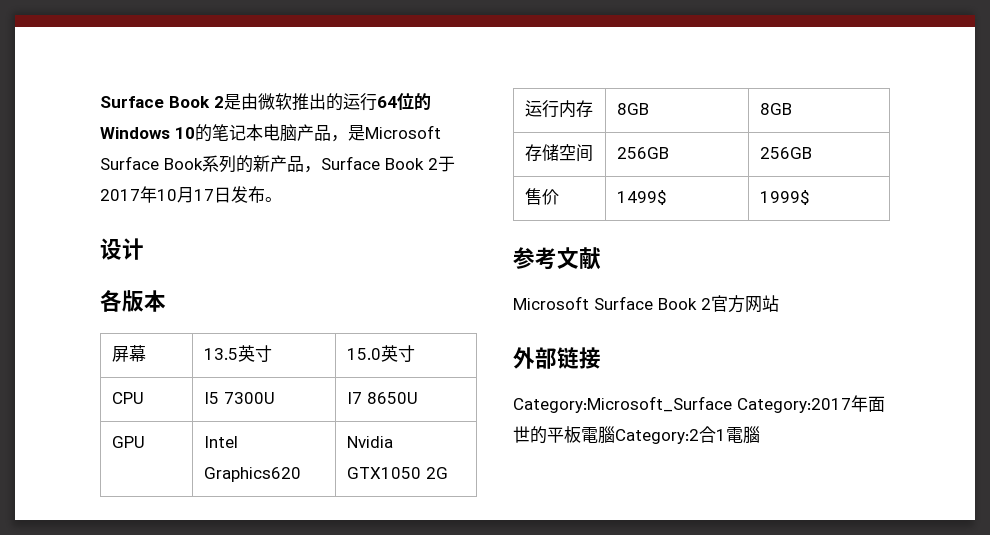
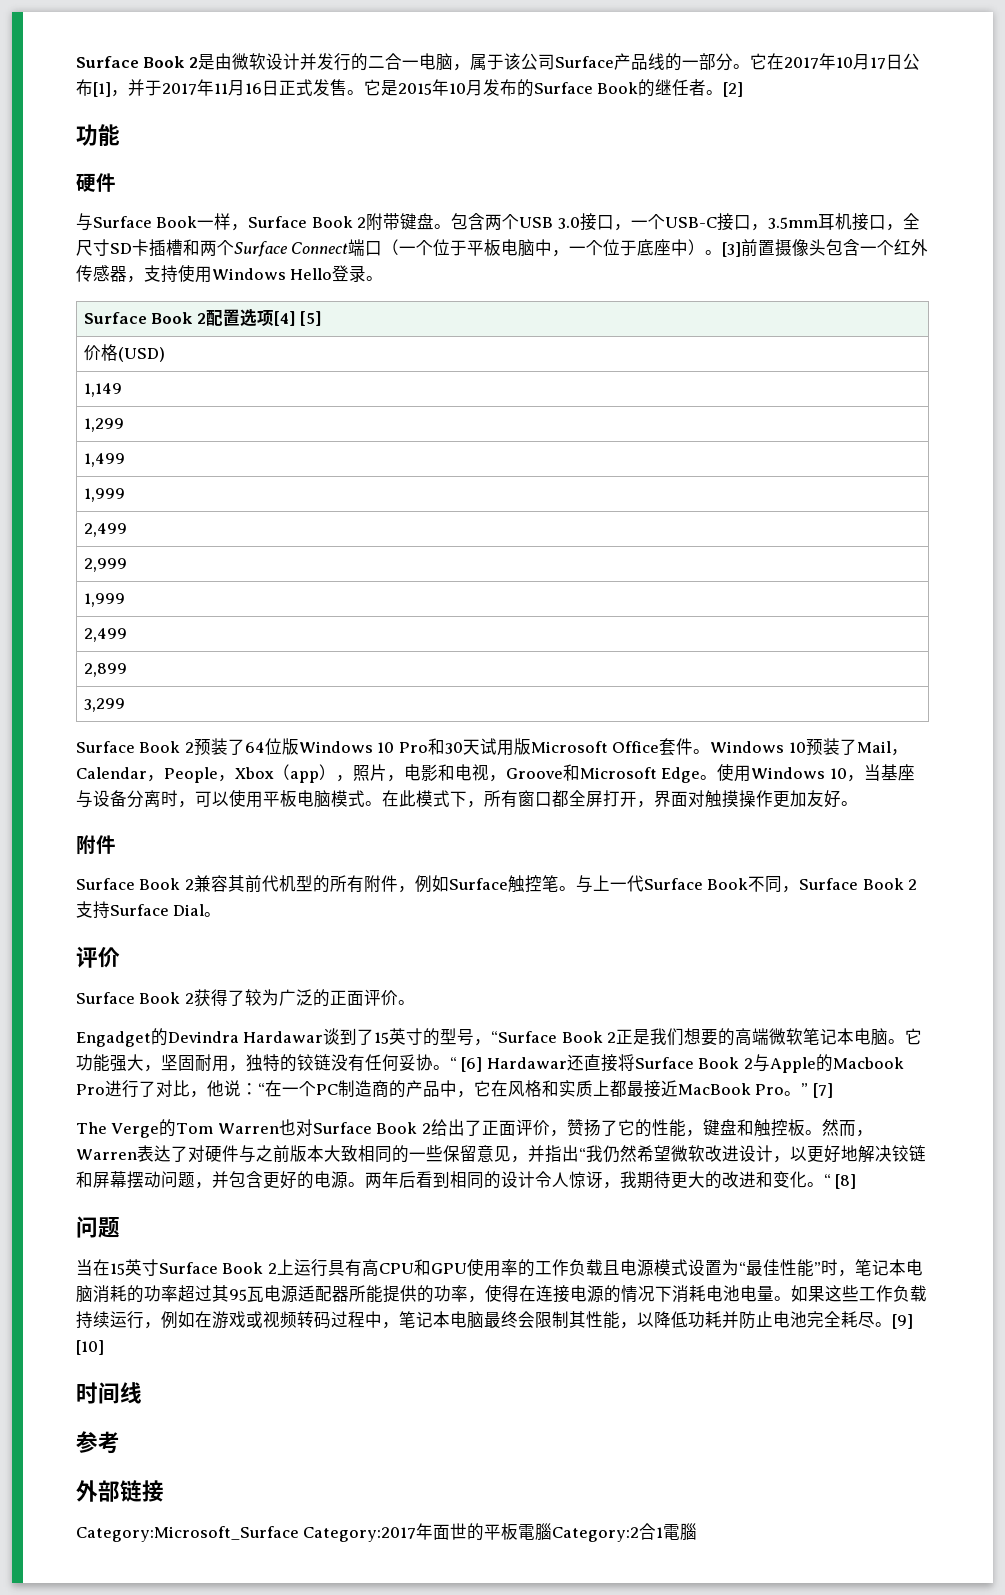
[292,93,431,111] [100,124,441,142] [100,155,455,173] 推出的运行64位的Windows 10的笔记本电脑产品，是Microsoft Surface Book系列的新产品，Surface Book 2于 -> [265,53,784,71] 设计并发行的二合一电脑，属于该公司Surface产品线的一部分。它在
[231,186,282,203] [100,238,144,260] [100,290,166,312] [111,345,146,362] [203,345,272,362] [346,345,415,362] [111,392,144,404] [203,392,275,404] [346,392,418,404] [111,436,145,448] [203,436,238,448] [203,467,301,482] [346,436,393,448] [346,467,448,479] [524,100,593,118] [616,103,649,115] [759,103,792,115] [524,144,593,162] [616,147,669,159] [759,147,812,159] [524,188,559,205] [616,190,667,205] [759,190,810,205] [513,247,601,270] [513,295,779,313] 发布。 // 设计 // 各版本 // 屏幕 | 13.5英寸 | 15.0英寸 // CPU | I5 7300U | I7 8650U // GPU | Intel Graphics620 | Nvidia GTX1050 2G // 运行内存 | 8GB | 8GB // 存储空间 | 256GB | 256GB // 售价 | 1499$ | 1999$ // 参考文献 // Microsoft Surface Book 2官方网站 -> [902,53,920,70] [76,79,744,97] [76,124,120,146] [76,173,116,192] [76,213,920,231] [76,239,929,257] [76,265,384,283] [83,309,323,327] [83,344,165,362] [83,383,122,397] [83,418,124,432] [83,453,125,467] [83,488,125,502] [83,523,127,537] [83,558,127,572] [83,593,125,607] [83,628,127,642] [83,663,127,677] [83,698,125,712] [76,738,908,756] [76,764,915,783] [76,790,858,808] [76,835,116,855] [76,875,918,893] [76,901,222,919] [76,946,120,968] [76,989,415,1007] [76,1028,923,1047] [76,1054,904,1073] [76,1080,833,1098] [76,1119,873,1138] [76,1145,926,1163] [76,1171,857,1189] [76,1216,120,1238] [76,1259,923,1277] [76,1285,927,1303] [76,1311,913,1329] [76,1340,104,1355] [76,1382,142,1404] [76,1431,120,1454] 公布[1]，并于2017年11月16日正式发售。它是2015年10月发布的Surface Book的继任者。[2] // 功能 // 硬件 // 与Surface Book一样，Surface Book 2附带键盘。包含两个USB 3.0接口，一个USB-C接口，3.5mm耳机接口，全尺寸SD卡插槽和两个Surface Connect端口（一个位于平板电脑中，一个位于底座中）。[3]前置摄像头包含一个红外传感器，支持使用Windows Hello登录。 // Surface Book 2配置选项[4] [5] // 价格(USD) // 1,149 // 1,299 // 1,499 // 1,999 // 2,499 // 2,999 // 1,999 // 2,499 // 2,899 // 3,299 // Surface Book 2预装了64位版Windows 10 Pro和30天试用版Microsoft Office套件。Windows 10预装了Mail，Calendar，People，Xbox（app），照片，电影和电视，Groove和Microsoft Edge。使用Windows 10，当基座与设备分离时，可以使用平板电脑模式。在此模式下，所有窗口都全屏打开，界面对触摸操作更加友好。 // 附件 // Surface Book 2兼容其前代机型的所有附件，例如Surface触控笔。与上一代Surface Book不同，Surface Book 2支持Surface Dial。 // 评价 // Surface Book 2获得了较为广泛的正面评价。 // Engadget的Devindra Hardawar谈到了15英寸的型号，“Surface Book 2正是我们想要的高端微软笔记本电脑。它功能强大，坚固耐用，独特的铰链没有任何妥协。“ [6] Hardawar还直接将Surface Book 2与Apple的Macbook Pro进行了对比，他说：“在一个PC制造商的产品中，它在风格和实质上都最接近MacBook Pro。” [7] // The Verge的Tom Warren也对Surface Book 2给出了正面评价，赞扬了它的性能，键盘和触控板。然而，Warren表达了对硬件与之前版本大致相同的一些保留意见，并指出“我仍然希望微软改进设计，以更好地解决铰链和屏幕摆动问题，并包含更好的电源。两年后看到相同的设计令人惊讶，我期待更大的改进和变化。“ [8] // 问题 // 当在15英寸Surface Book 2上运行具有高CPU和GPU使用率的工作负载且电源模式设置为“最佳性能”时，笔记本电脑消耗的功率超过其95瓦电源适配器所能提供的功率，使得在连接电源的情况下消耗电池电量。如果这些工作负载持续运行，例如在游戏或视频转码过程中，笔记本电脑最终会限制其性能，以降低功耗并防止电池完全耗尽。[9] [10] // 时间线 // 参考

